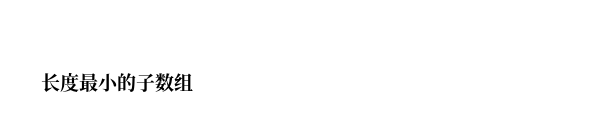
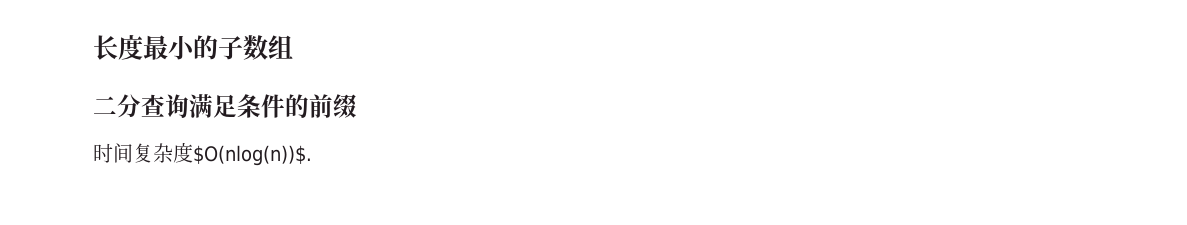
(193, 82) none -> [93,94,357,118] [93,142,312,166] // 二分查询满足条件的前缀 // 时间复杂度$O(nlog(n))$.

